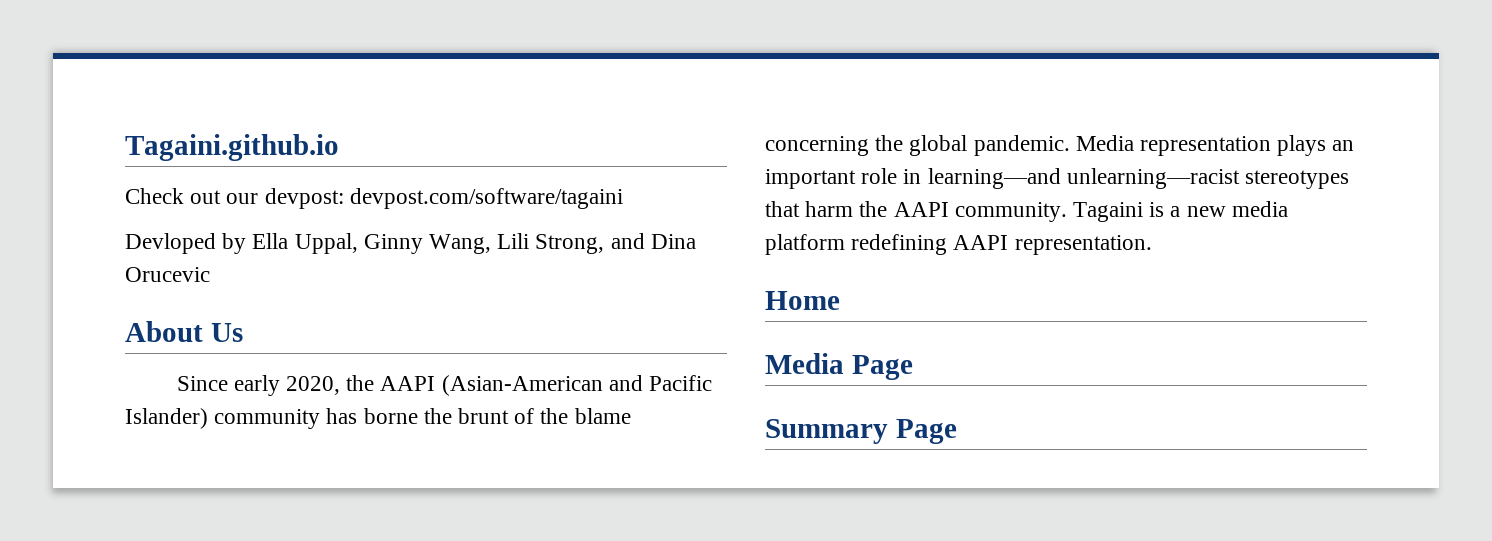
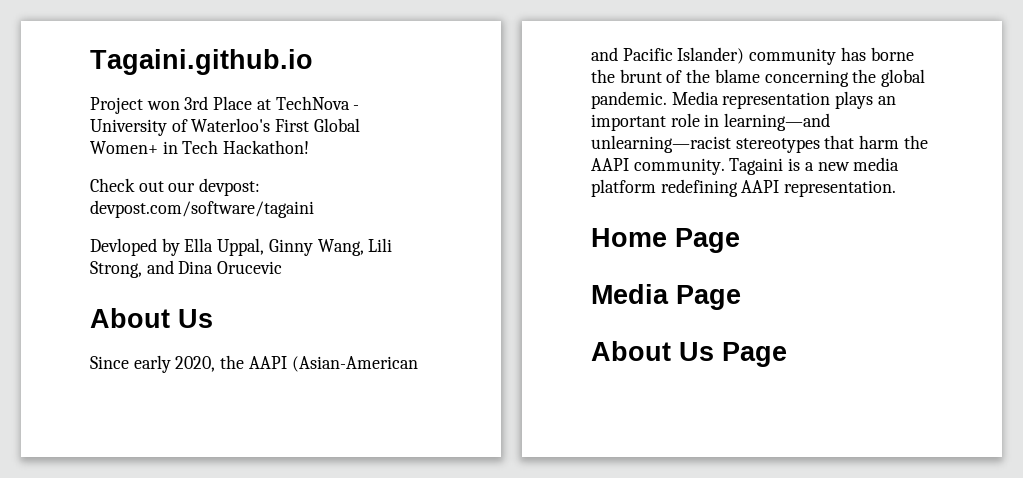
(339, 147) none -> [90,96,360,114] [90,118,360,136] [90,140,310,154] // Project won 3rd Place at TechNova - University of Waterloo's First Global Women+ in Tech Hackathon!
(840, 300) none -> [675,228,740,253] Page
[765,419,888,444] Summary -> [591,341,714,361] About Us

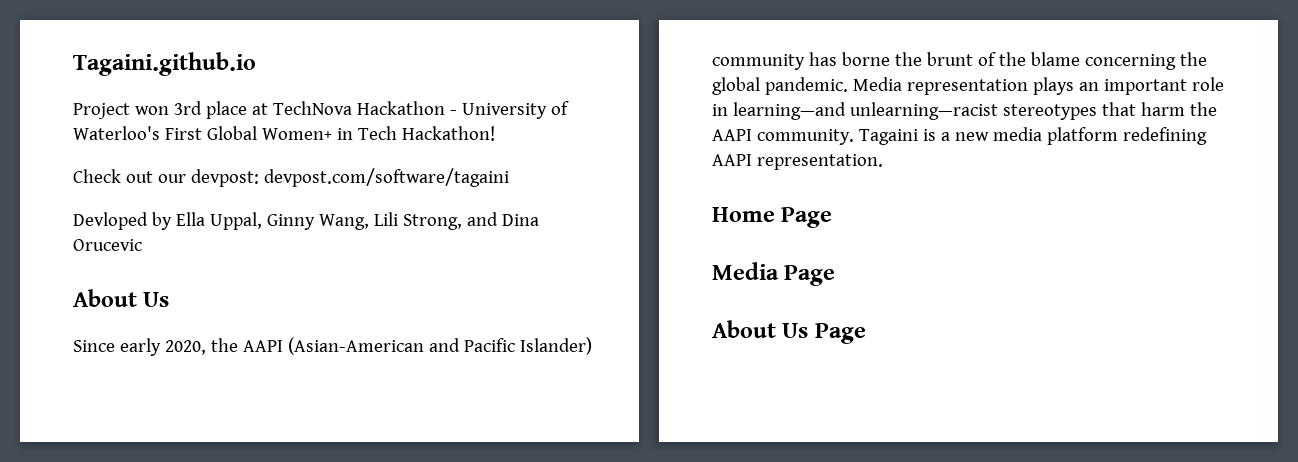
[213,96,253,110] Place -> [205,101,247,119] place
(350, 103) none -> [356,101,445,115] Hackathon

